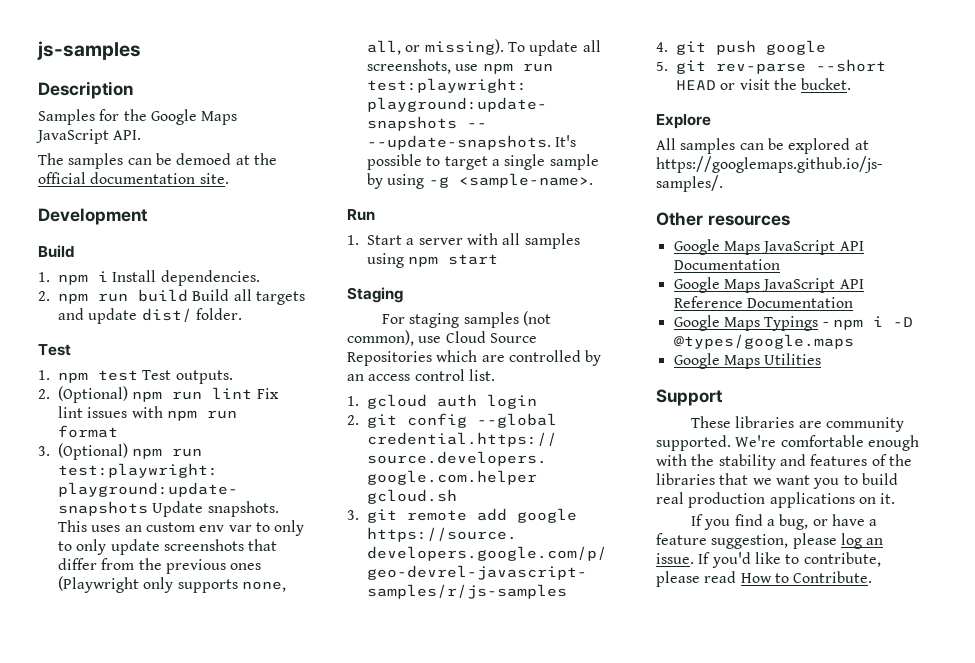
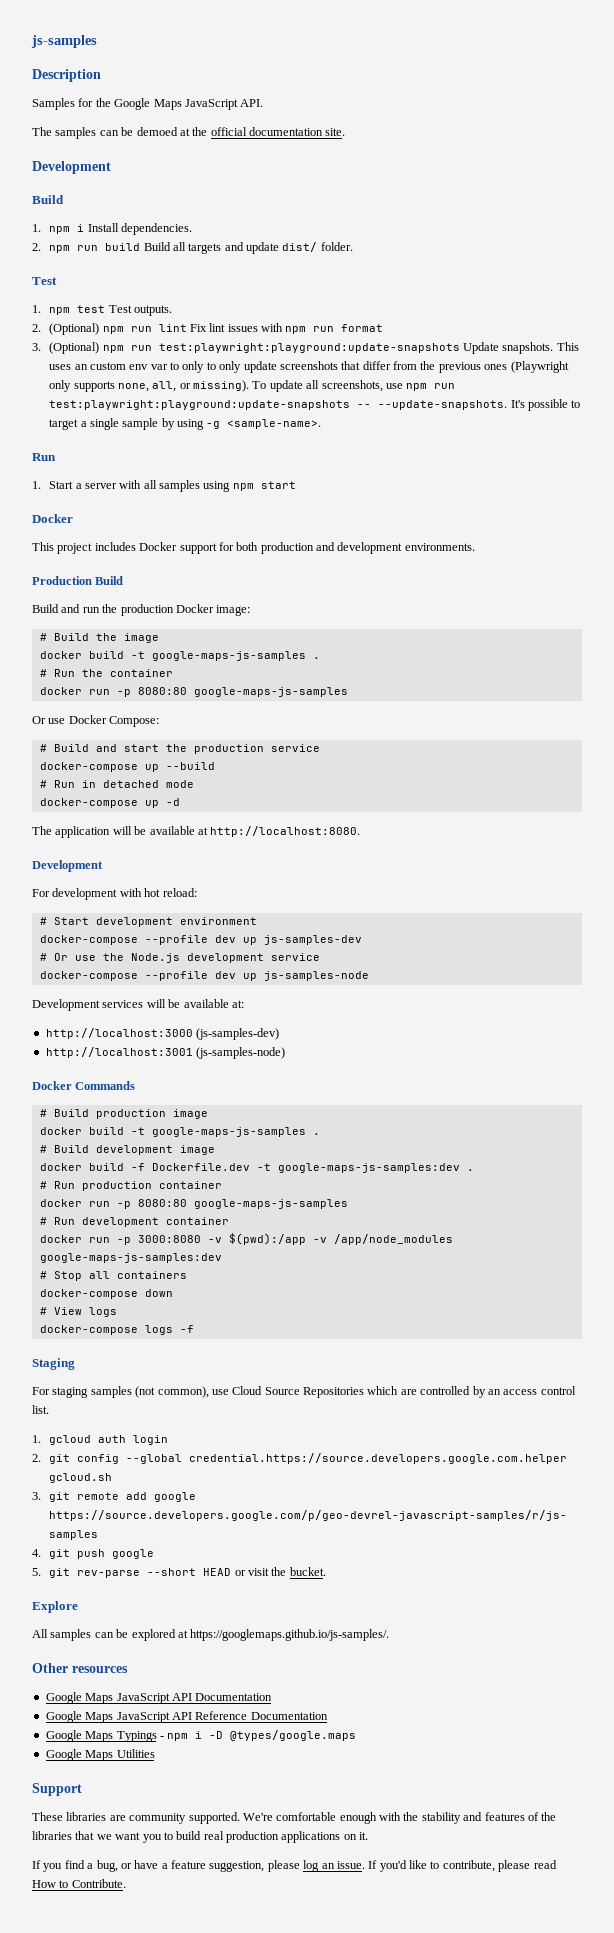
(499, 259) none -> [32,514,73,523] [32,542,475,554] [32,576,124,585] [32,604,251,616] [39,633,159,643] [39,651,320,661] [39,669,173,677] [39,687,348,697] [32,715,160,727] [39,744,320,754] [39,762,215,772] [39,780,194,788] [39,798,180,808] [32,826,361,838] [32,860,103,872] [32,888,197,900] [39,917,257,927] [39,935,362,945] [39,953,320,963] [39,971,369,981] [32,999,244,1011] [45,1028,280,1040] [45,1047,286,1059] [32,1081,136,1090] [39,1109,208,1119] [39,1127,320,1137] [39,1145,215,1155] [39,1163,474,1173] [39,1181,222,1191] [39,1199,348,1209] [39,1217,229,1227] [39,1233,453,1245] [39,1253,222,1263] [39,1271,187,1281] [39,1289,173,1299] [39,1307,117,1317] [39,1325,194,1335] // Docker // This project includes Docker support for both production and development environments. // Production Build // Build and run the production Docker image: // # Build the image // docker build -t google-maps-js-samples . // # Run the container // docker run -p 8080:80 google-maps-js-samples // Or use Docker Compose: // # Build and start the production service // docker-compose up --build // # Run in detached mode // docker-compose up -d // The application will be available at http://localhost:8080. // Development // For development with hot reload: // # Start development environment // docker-compose --profile dev up js-samples-dev // # Or use the Node.js development service // docker-compose --profile dev up js-samples-node // Development services will be available at: // http://localhost:3000 (js-samples-dev) // http://localhost:3001 (js-samples-node) // Docker Commands // # Build production image // docker build -t google-maps-js-samples . // # Build development image // docker build -f Dockerfile.dev -t google-maps-js-samples:dev . // # Run production container // docker run -p 8080:80 google-maps-js-samples // # Run development container // docker run -p 3000:8080 -v $(pwd):/app -v /app/node_modules google-maps-js-samples:dev // # Stop all containers // docker-compose down // # View logs // docker-compose logs -f

